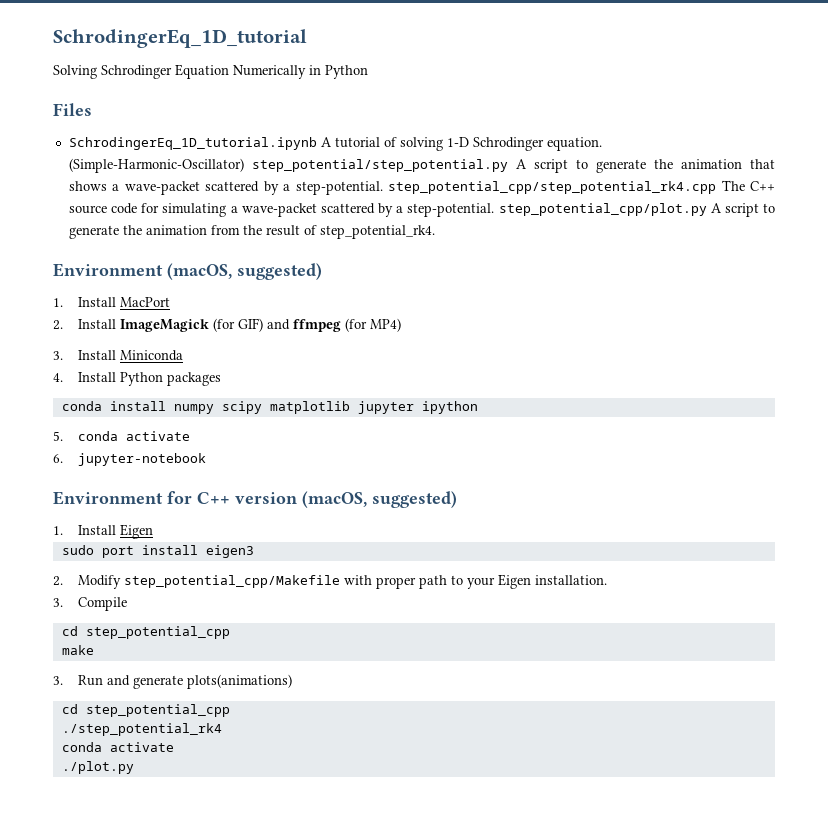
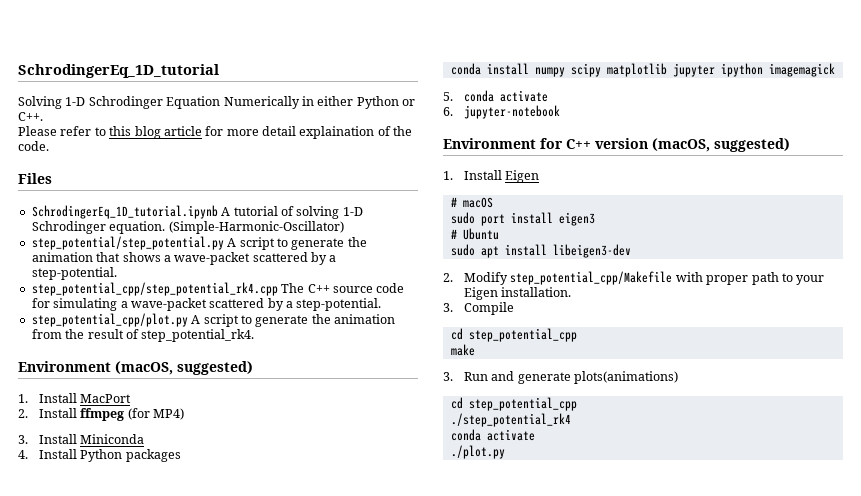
(97, 72) none -> [65,97,86,106] 1-D
[325,65,368,79] Python -> [317,96,415,109] [18,112,43,121] [18,126,413,139] [18,141,49,151] either Python or C++. // Please refer to this blog article for more detail explaination of the code.
(244, 165) none -> (344, 227) //
(383, 188) none -> (117, 273) //
(495, 210) none -> (382, 304) //
[119,318,290,332] ImageMagick (for GIF) and -> (78, 413) none
(478, 407) none -> [768,63,835,77] imagemagick
(153, 531) none -> [450,197,493,208] // # macOS
(254, 551) none -> [450,228,499,240] [450,244,631,258] // # Ubuntu // sudo apt install libeigen3-dev

